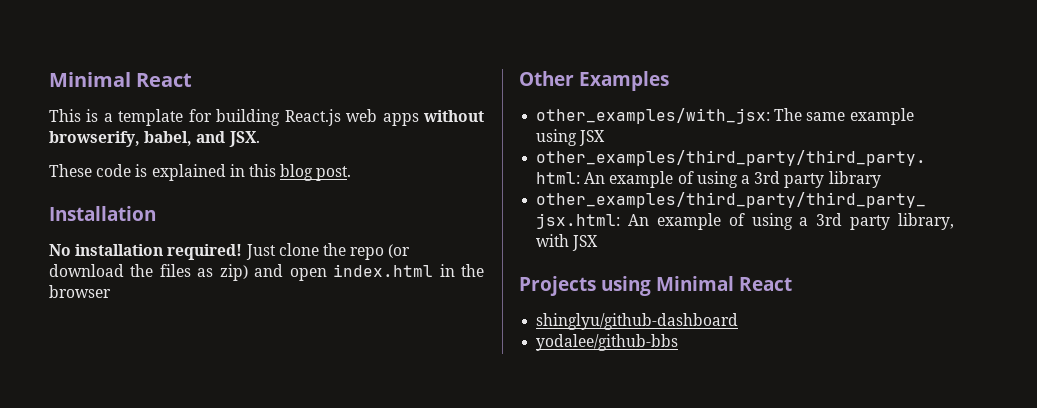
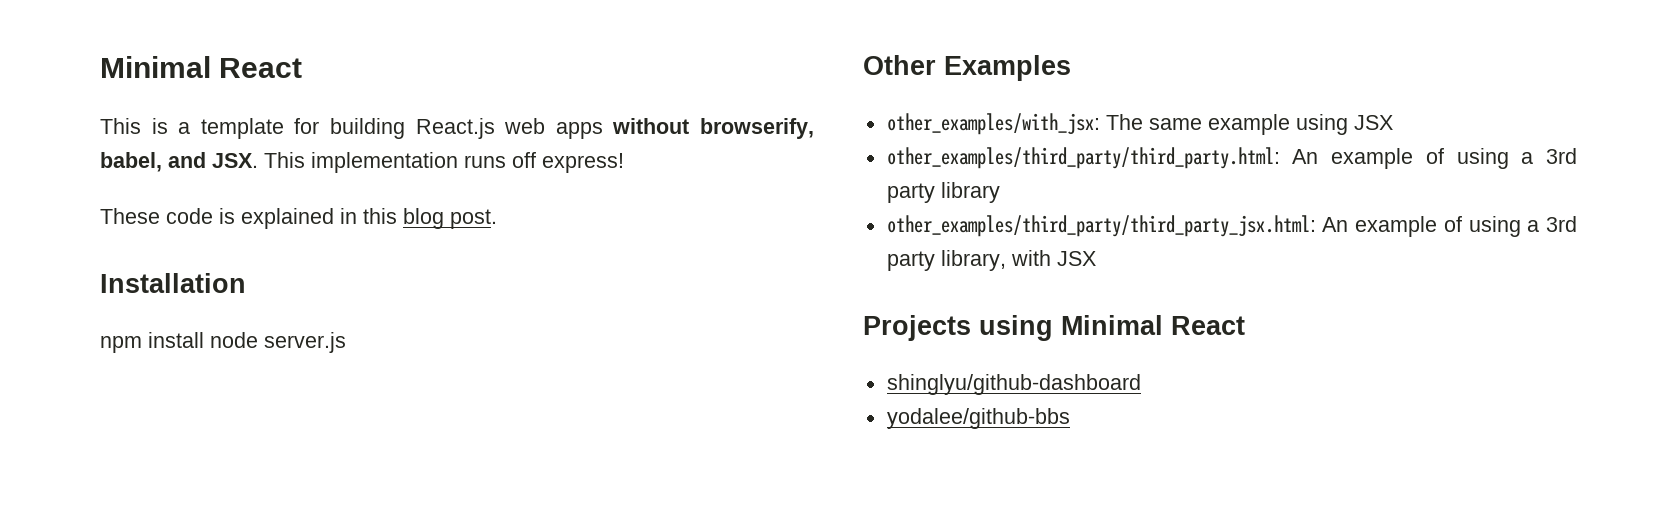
(260, 139) none -> [264,152,624,173] This implementation runs off express!
[49,243,411,260] [49,264,485,281] [49,285,111,298] No installation required! Just clone the repo (or download the files as zip) and open index.html in the browser -> [100,332,346,353] npm install node server.js

